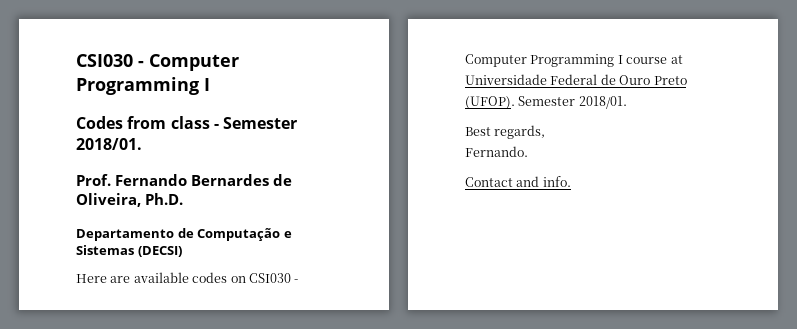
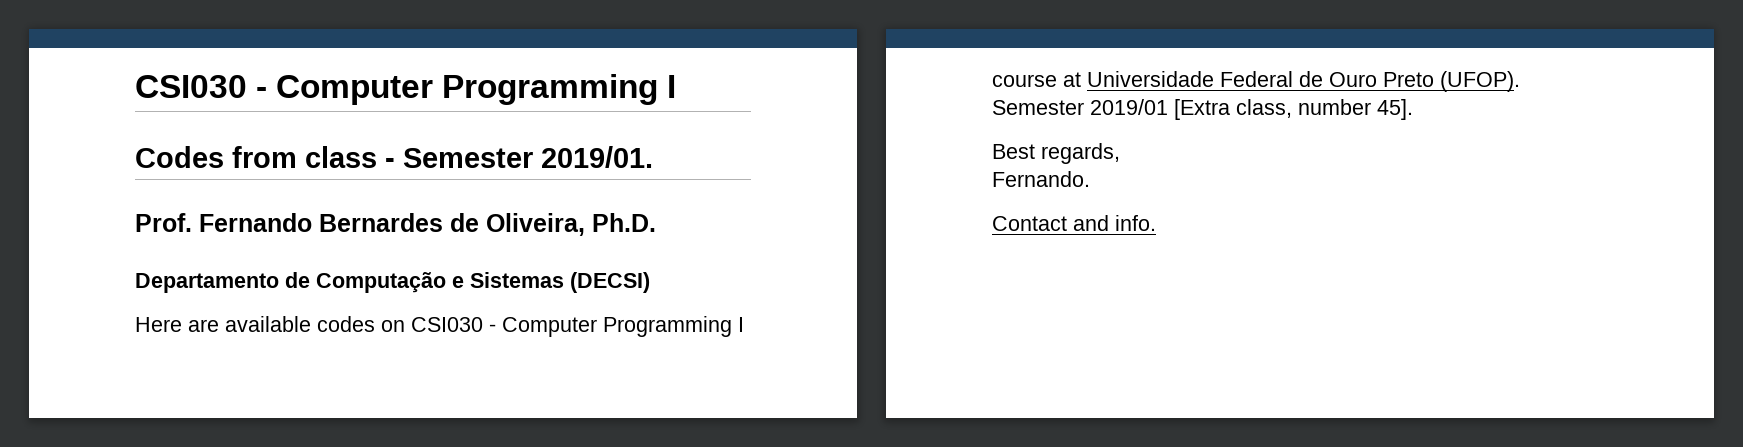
[76,138,142,150] 2018/01. -> [541,146,653,168] 2019/01.
[578,96,627,109] 2018/01. -> [1090,99,1413,120] 2019/01 [Extra class, number 45].

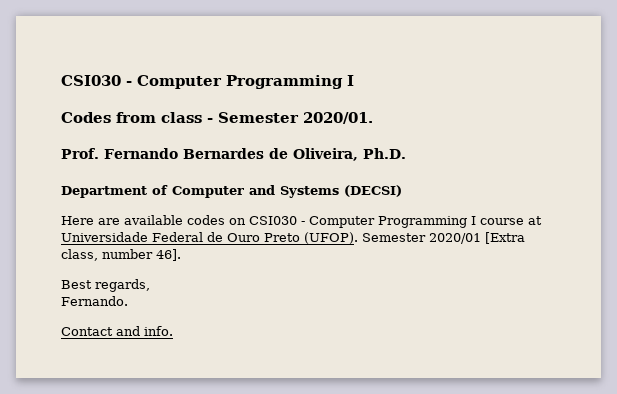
[541,146,653,168] 2019/01. -> [303,112,373,124] 2020/01.
[135,272,564,293] Departamento de Computação e Sistemas -> [61,185,339,198] Department of Computer and Systems
[1090,99,1168,115] 2019/01 -> [429,233,481,244] 2020/01
[1377,99,1413,120] 45]. -> [156,249,181,261] 46].

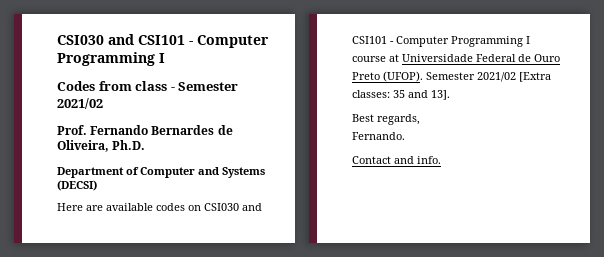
[61,75,121,86] CSI030 -> [57,34,185,45] CSI030 and CSI101
[303,112,373,124] 2020/01. -> [57,98,103,109] 2021/02
(297, 220) none -> [242,203,262,211] [352,36,387,44] and CSI101
[429,232,525,244] [61,249,181,261] 2020/01 [Extra class, number 46]. -> [477,72,551,82] [352,90,450,100] 2021/02 [Extra classes: 35 and 13].

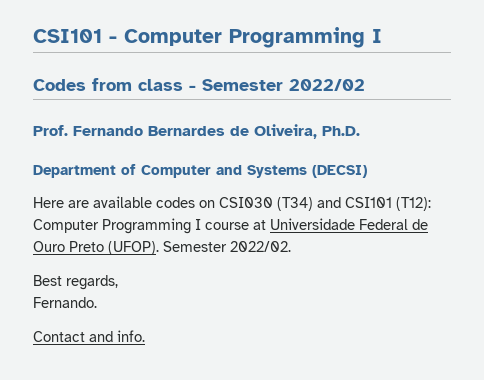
[57,34,134,45] CSI030 and -> (33, 36) none
[57,98,103,109] 2021/02 -> [289,79,365,91] 2022/02
[242,203,262,211] [352,36,394,44] and CSI101 - -> [277,197,431,211] (T34) and CSI101 (T12):
[477,72,551,82] [352,90,450,100] 2021/02 [Extra classes: 35 and 13]. -> [230,241,291,252] 2022/02.

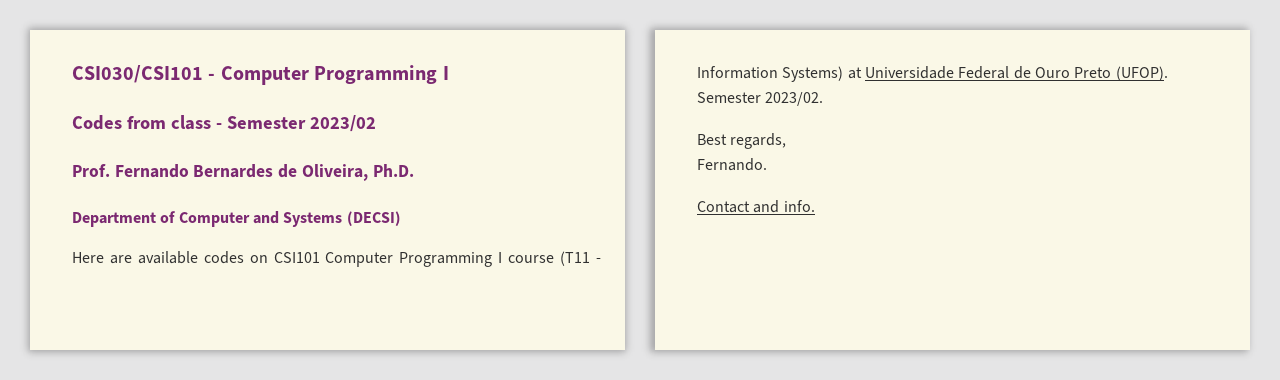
[33,29,102,43] CSI101 -> [72,65,203,83] CSI030/CSI101
[289,79,365,91] 2022/02 -> [309,115,376,132] 2023/02
[219,197,431,211] [33,218,249,234] CSI030 (T34) and CSI101 (T12): Computer Programming I course -> [273,251,602,267] [697,66,844,82] CSI101 Computer Programming I course (T11 - Information Systems)
[230,241,291,252] 2022/02. -> [765,92,824,106] 2023/02.

